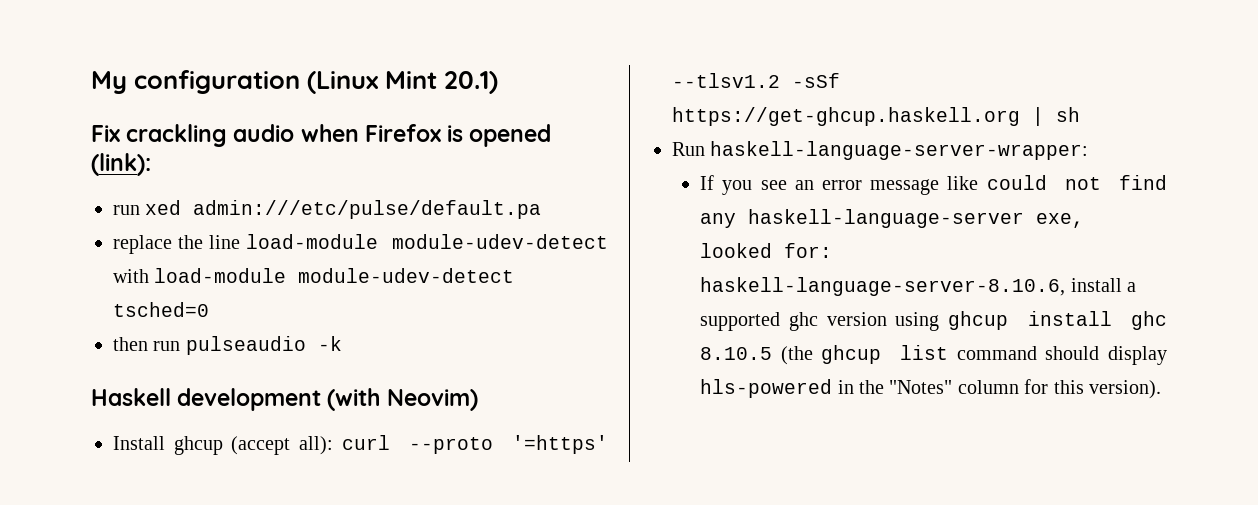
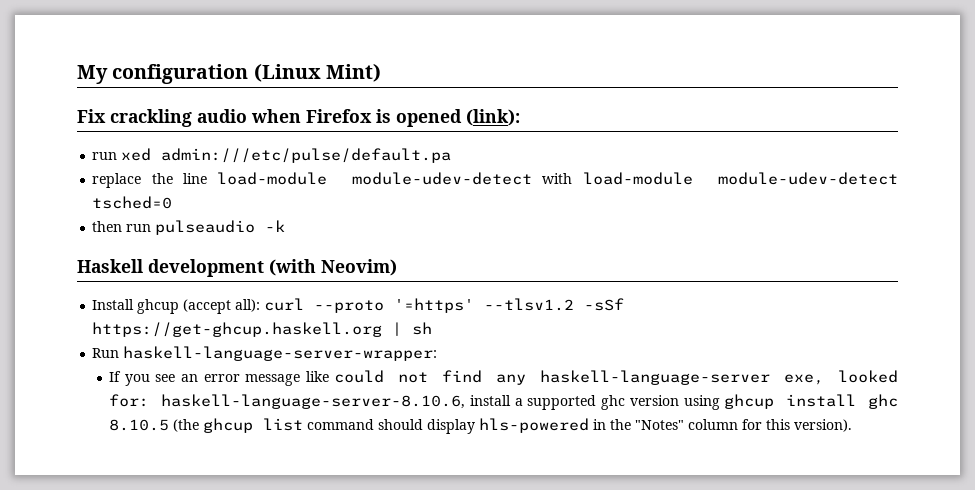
[385,71,498,94] Mint 20.1) -> [325,63,381,82] Mint)

